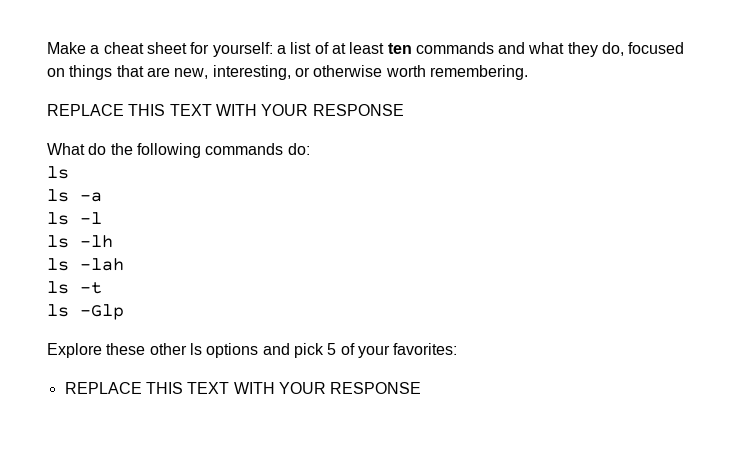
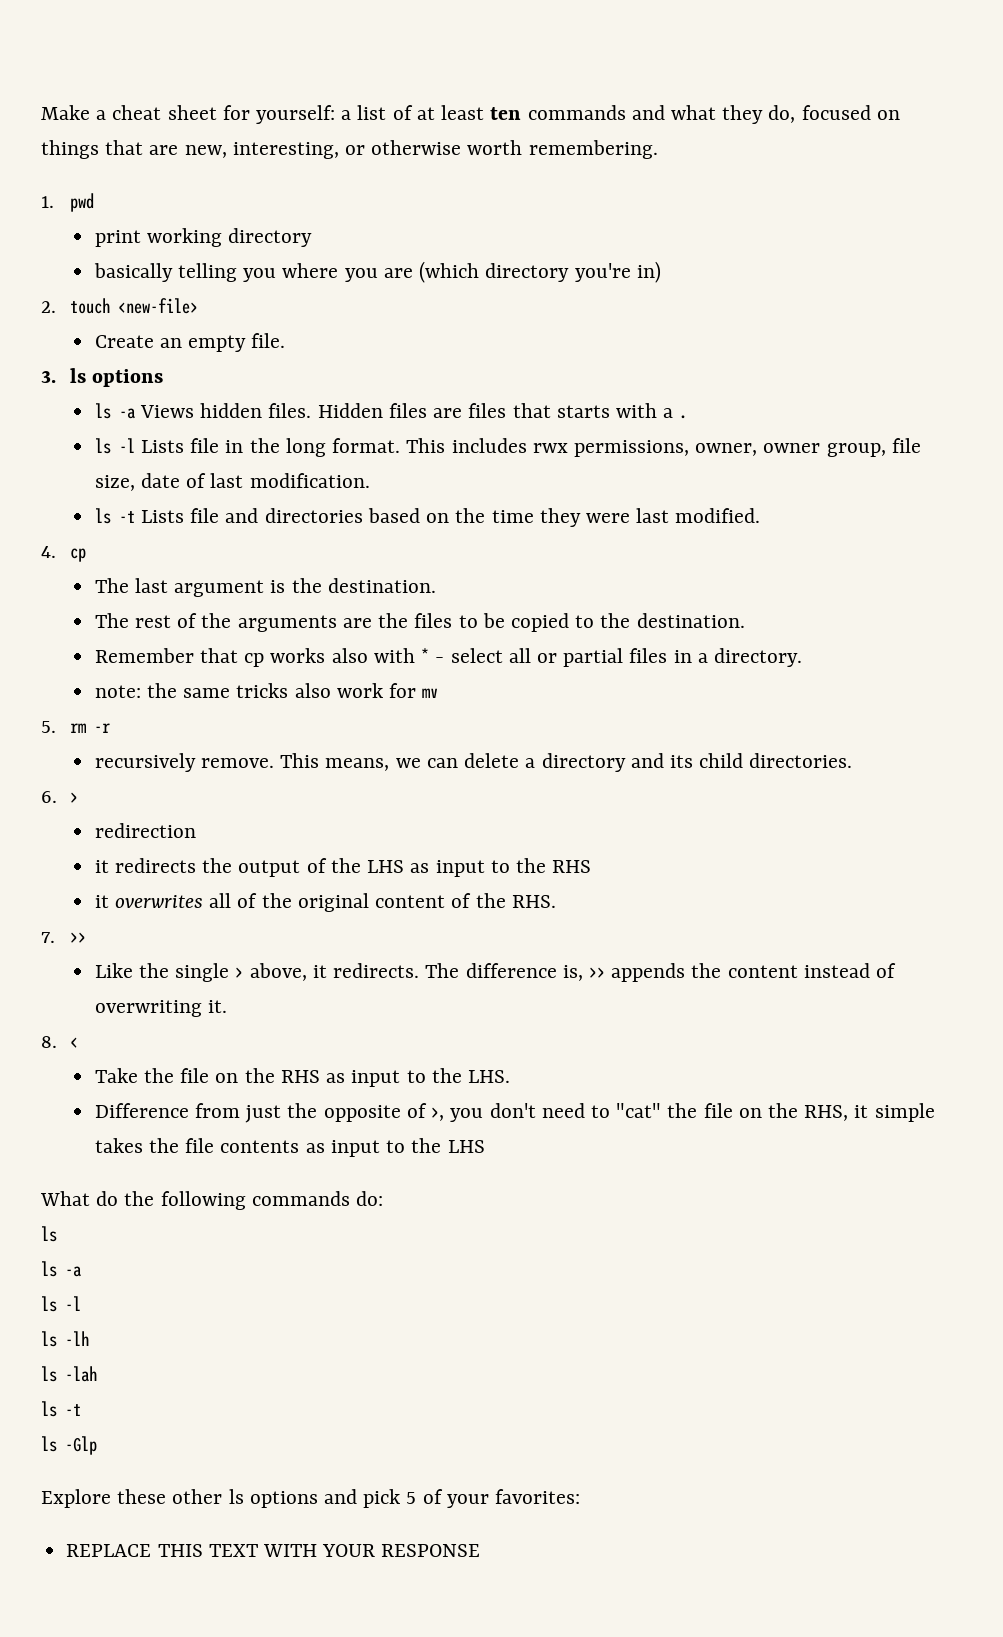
[47,104,404,116] REPLACE THIS TEXT WITH YOUR RESPONSE -> [41,193,94,212] [94,228,313,247] [93,261,661,283] [41,298,198,314] [94,333,286,352] [41,368,163,387] [94,403,688,419] [94,438,921,457] [94,473,370,491] [94,508,761,527] [41,546,86,562] [94,578,436,597] [94,613,745,632] [94,648,802,667] [94,683,439,698] [41,721,110,733] [94,753,853,772] [41,791,78,803] [94,823,196,838] [94,858,592,877] [94,893,556,912] [41,932,86,943] [94,963,896,982] [94,1000,228,1017] [41,1036,78,1048] [94,1068,510,1087] [94,1103,935,1123] [94,1138,485,1157] 1. pwd // print working directory // basically telling you where you are (which directory you're in) // 2. touch <new-file> // Create an empty file. // 3. ls options // ls -a Views hidden files. Hidden files are files that starts with a . // ls -l Lists file in the long format. This includes rwx permissions, owner, owner group, file size, date of last modification. // ls -t Lists file and directories based on the time they were last modified. // 4. cp // The last argument is the destination. // The rest of the arguments are the files to be copied to the destination. // Remember that cp works also with * - select all or partial files in a directory. // note: the same tricks also work for mv // 5. rm -r // recursively remove. This means, we can delete a directory and its child directories. // 6. > // redirection // it redirects the output of the LHS as input to the RHS // it overwrites all of the original content of the RHS. // 7. >> // Like the single > above, it redirects. The difference is, >> appends the content instead of overwriting it. // 8. < // Take the file on the RHS as input to the LHS. // Difference from just the opposite of >, you don't need to "cat" the file on the RHS, it simple takes the file contents as input to the LHS

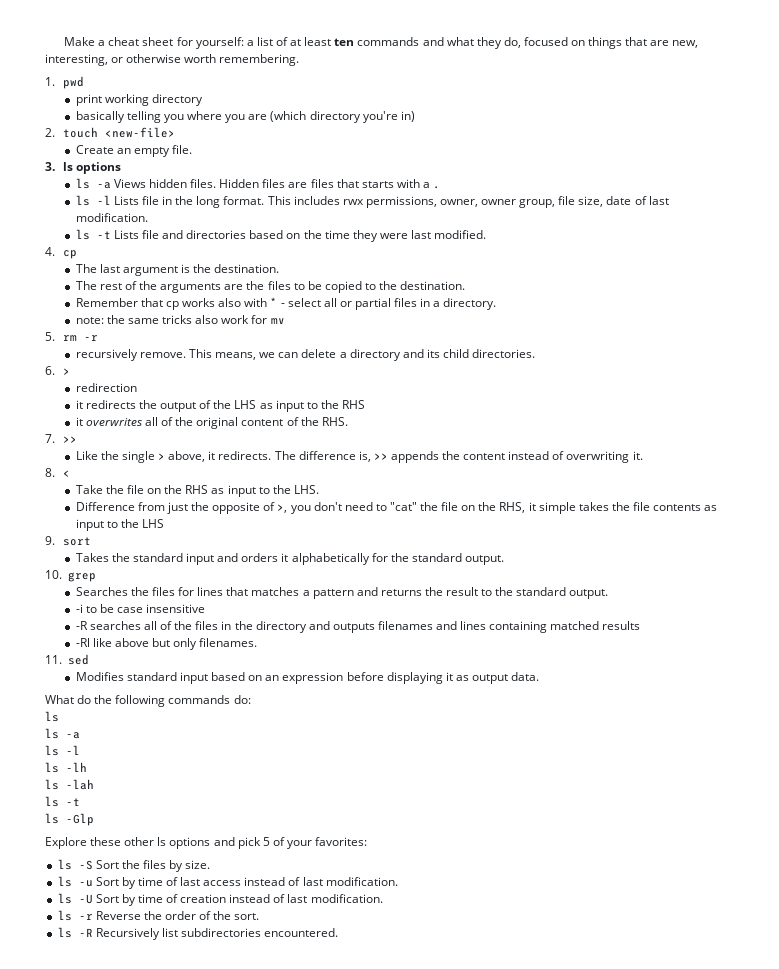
(485, 1146) none -> [45,536,92,546] [75,553,504,565] [45,570,96,582] [75,587,609,599] [75,604,206,613] [75,621,641,633] [75,638,258,650] [45,654,89,665] [75,672,540,684] // 9. sort // Takes the standard input and orders it alphabetically for the standard output. // 10. grep // Searches the files for lines that matches a pattern and returns the result to the standard output. // -i to be case insensitive // -R searches all of the files in the directory and outputs filenames and lines containing matched results // -Rl like above but only filenames. // 11. sed // Modifies standard input based on an expression before displaying it as output data.
[66,1544,481,1557] REPLACE THIS TEXT WITH YOUR RESPONSE -> [57,859,211,872] [57,876,398,889] [57,893,383,906] [57,910,260,921] [57,927,339,940] ls -S Sort the files by size. // ls -u Sort by time of last access instead of last modification. // ls -U Sort by time of creation instead of last modification. // ls -r Reverse the order of the sort. // ls -R Recursively list subdirectories encountered.

